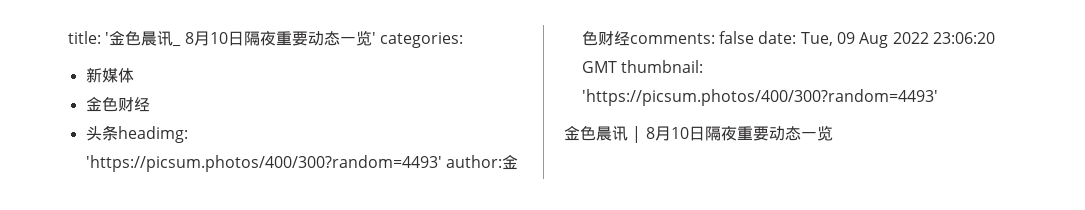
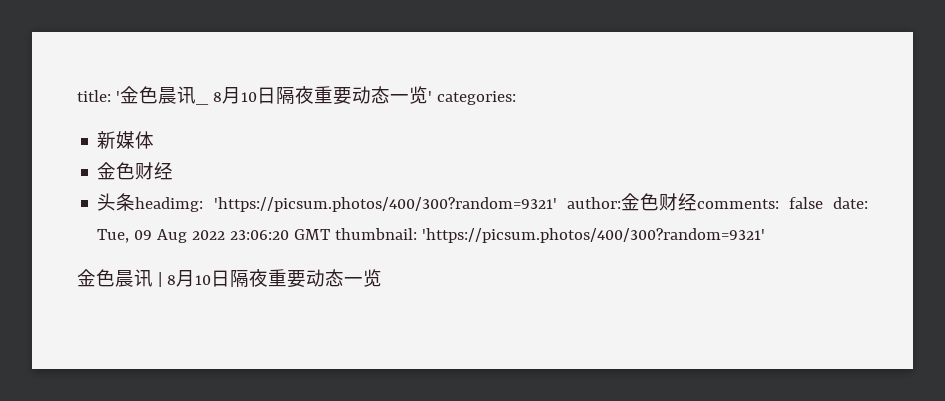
[85,155,442,172] 'https://picsum.photos/400/300?random=4493' -> [213,197,557,212] 'https://picsum.photos/400/300?random=9321'
[581,89,938,106] 'https://picsum.photos/400/300?random=4493' -> [422,228,766,243] 'https://picsum.photos/400/300?random=9321'

